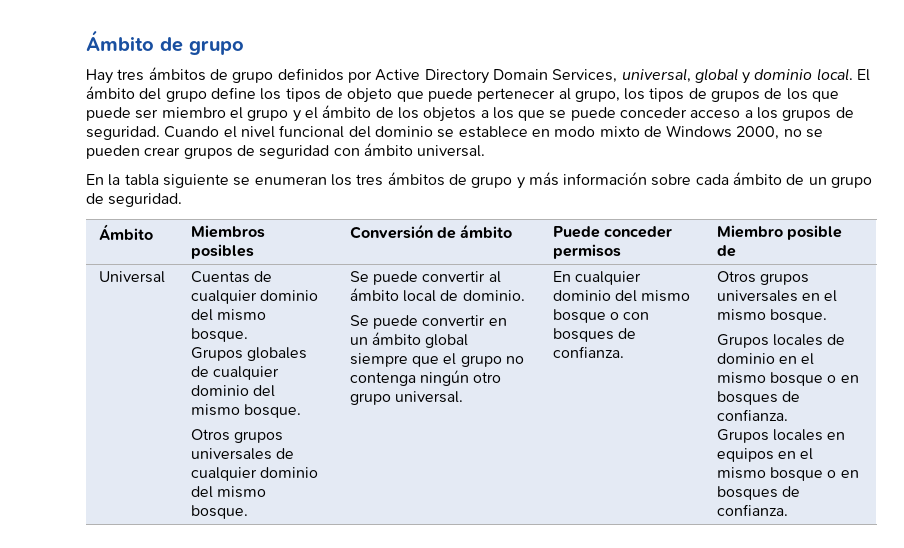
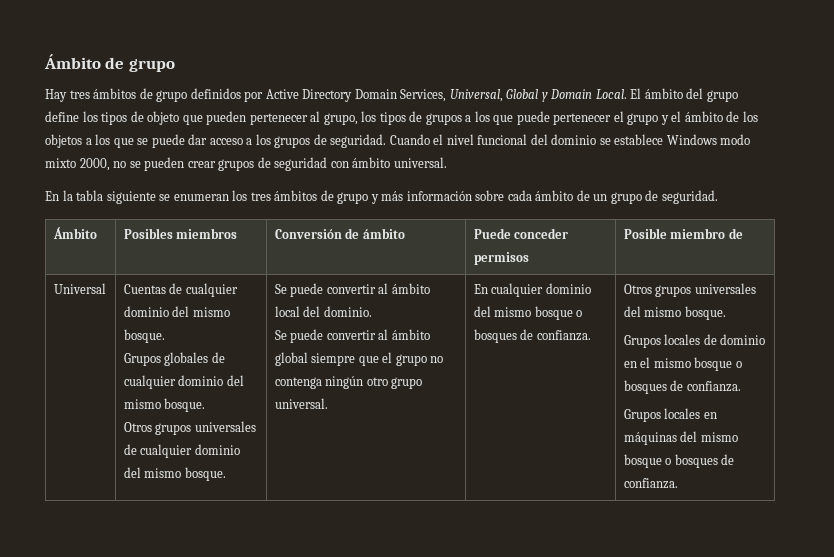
[621,68,853,84] universal, global y dominio local. -> [449,89,627,102] Universal, Global y Domain Local.
[427,88,473,102] puede -> [206,111,247,125] pueden
[764,88,783,99] de -> [465,115,472,122] a
[135,107,226,119] ser miembro -> [553,113,612,125] pertenecer
[620,107,688,118] conceder -> [188,134,208,145] dar
[531,129,550,137] en -> [666,134,717,145] Windows
[643,125,733,138] de Windows -> (76, 163) none
[190,225,265,238] [190,244,254,259] Miembros posibles -> [123,228,238,239] Posibles miembros
[716,225,843,240] Miembro posible -> [623,228,726,239] Posible miembro
[440,290,459,301] de -> [303,306,321,317] del
[488,318,507,326] [349,337,368,345] en un -> [378,329,389,340] al
[623,312,650,320] con -> (583, 313) none
[802,290,838,302] en el -> [623,306,641,317] del
[840,375,859,383] en -> (742, 364) none
[716,448,814,462] [716,467,859,481] equipos en el mismo bosque o en -> [623,431,738,445] [623,454,672,468] máquinas del mismo bosque o

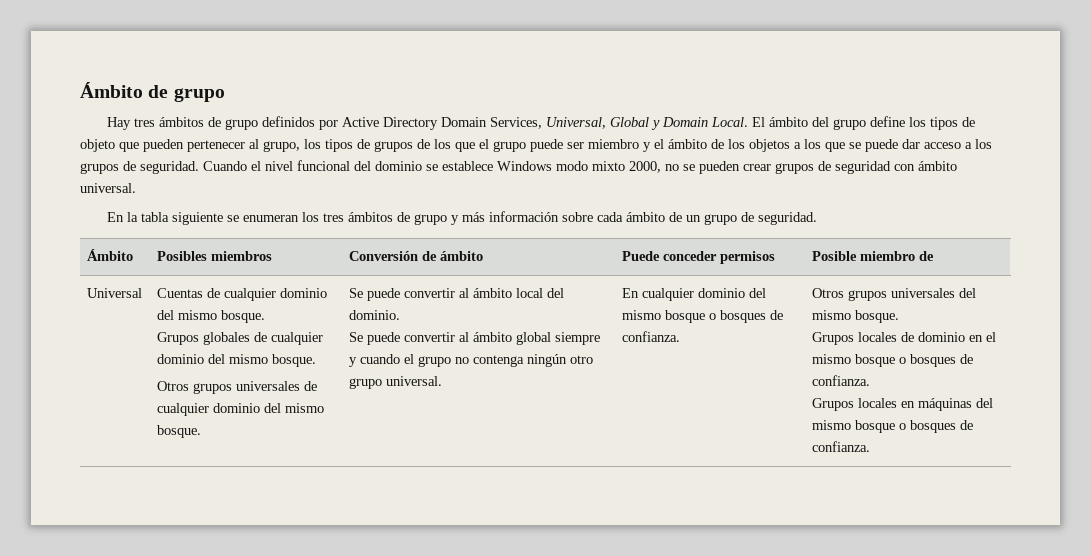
[465,111,659,125] a los que puede pertenecer el grupo -> [417,139,639,152] de los que el grupo puede ser miembro
[358,356,379,366] que -> [349,354,401,367] y cuando

